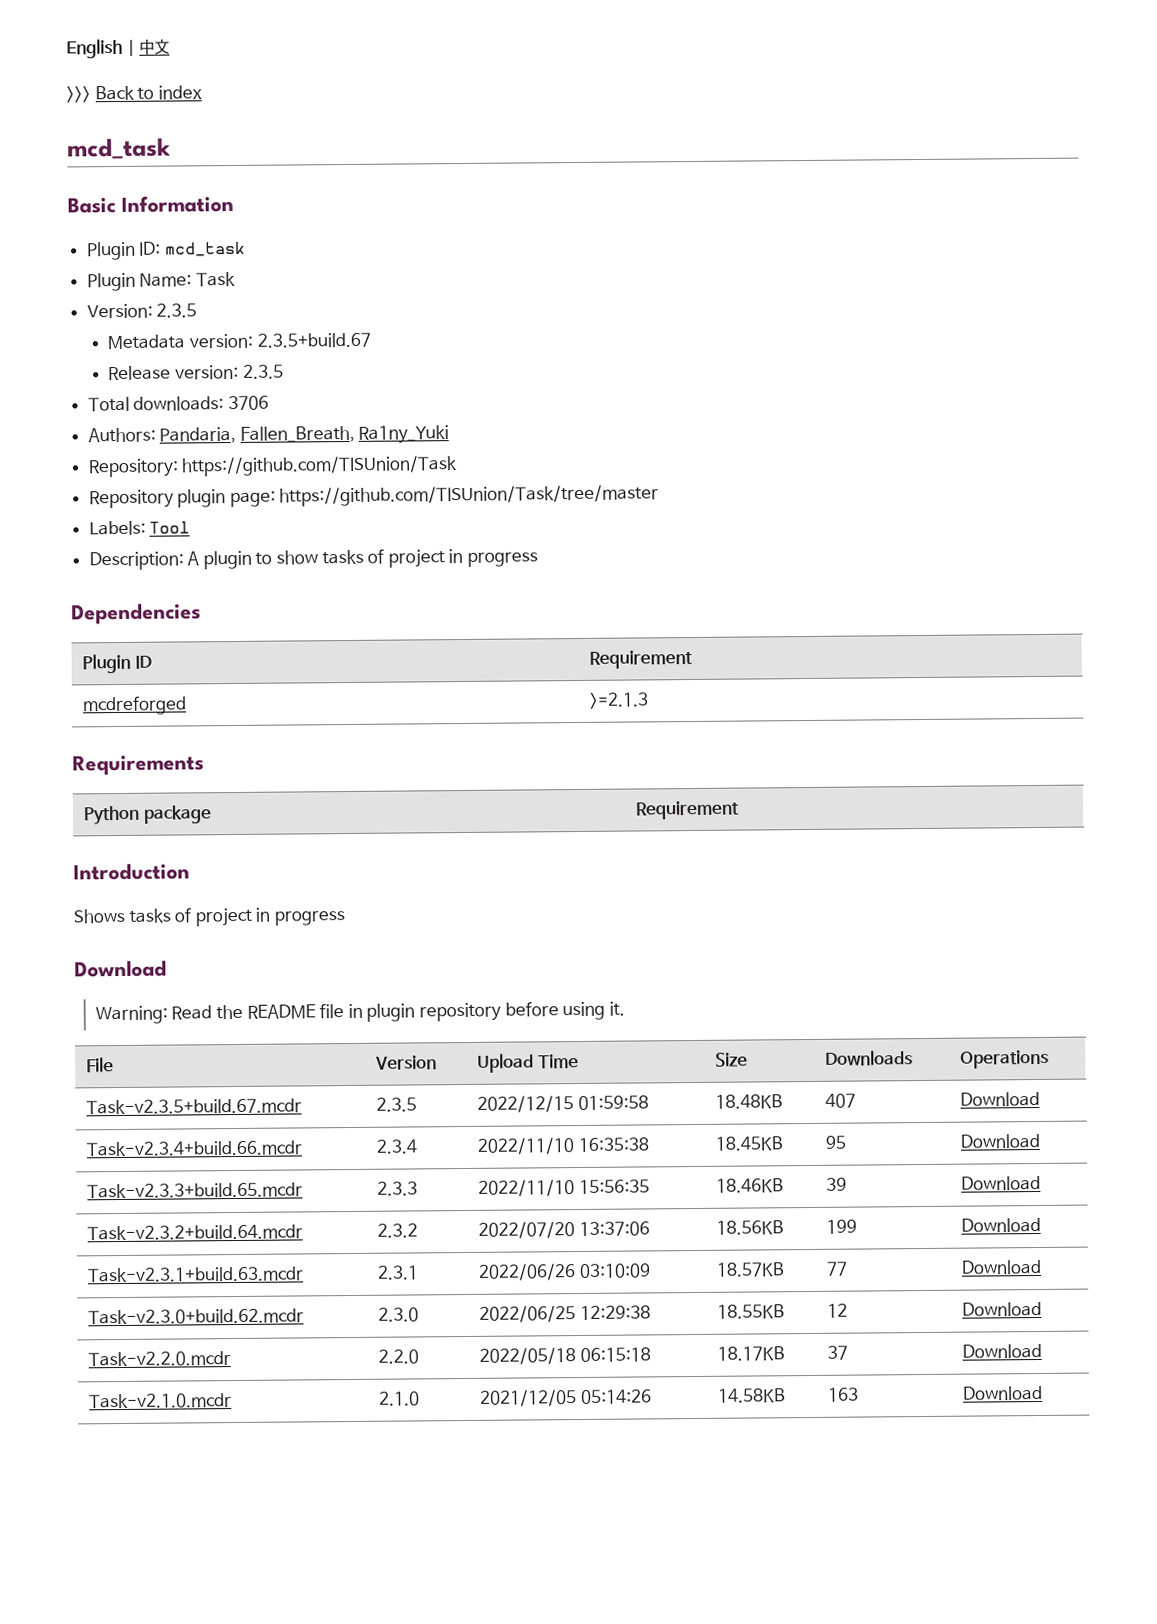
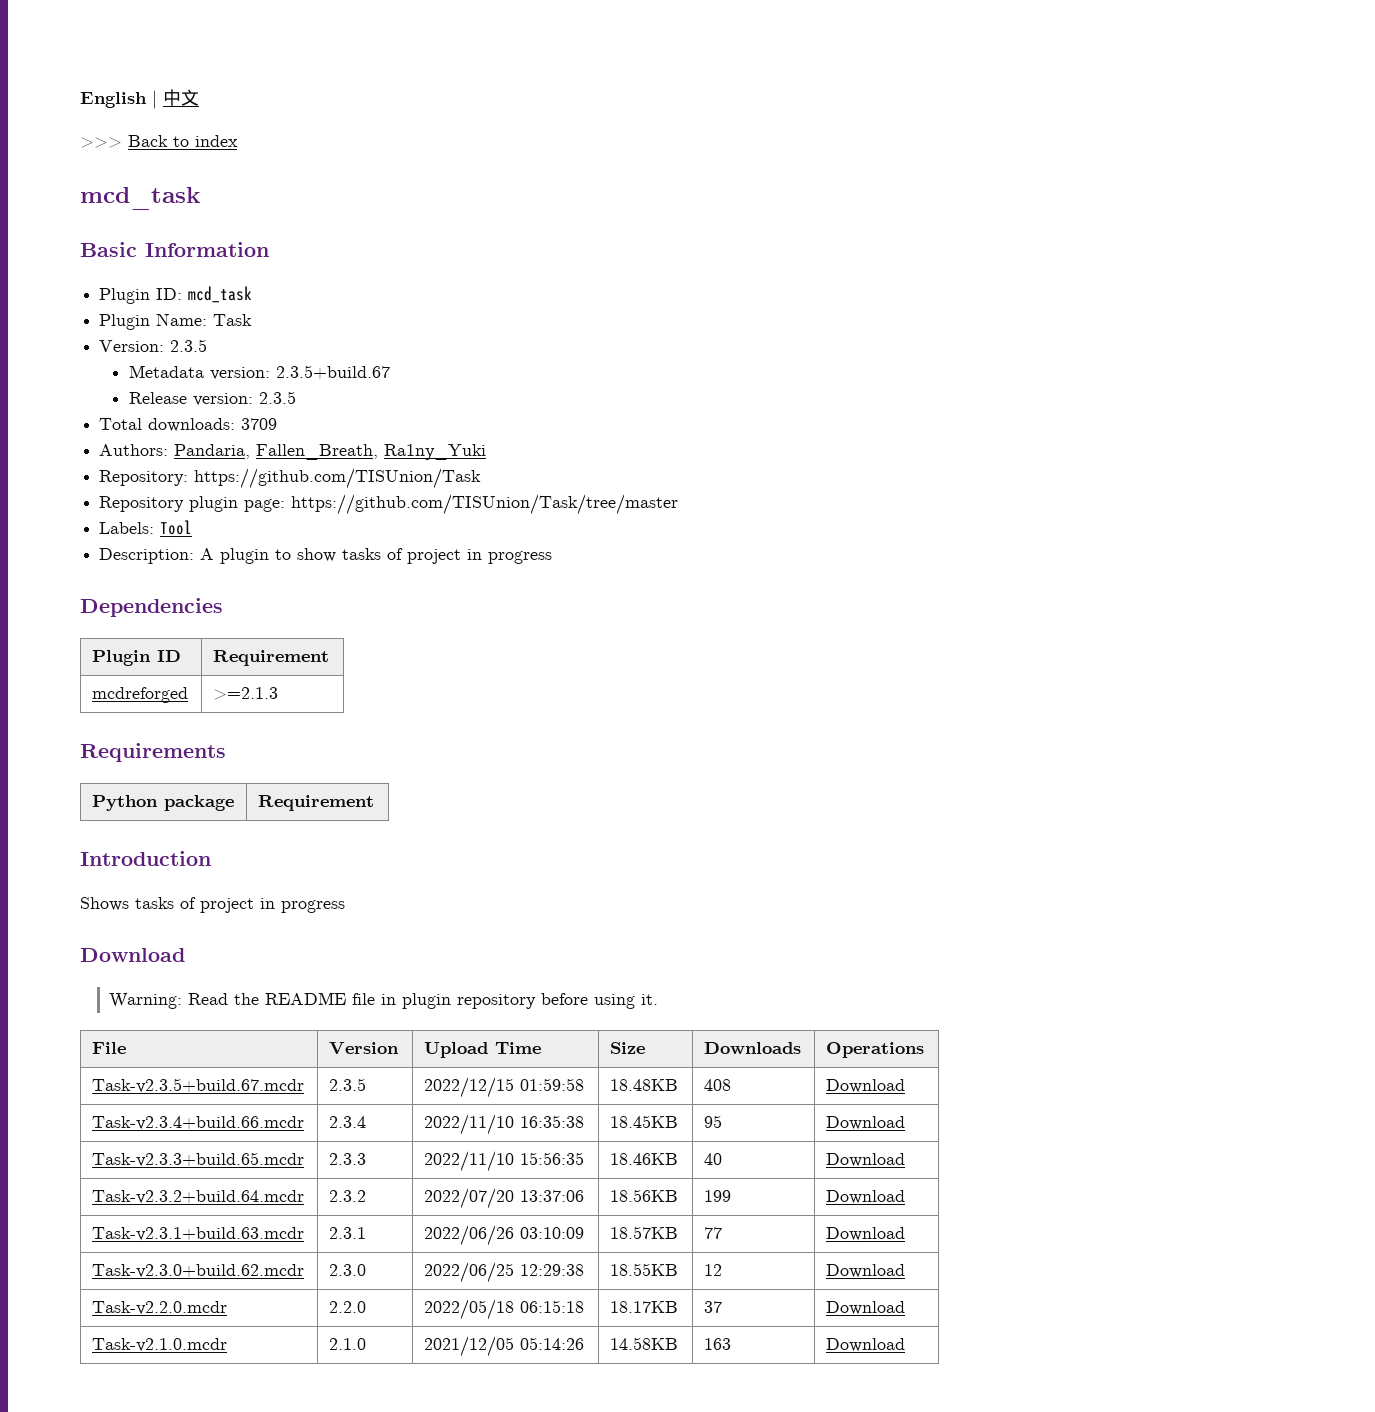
[227,395,269,411] 3706 -> [241,418,278,430] 3709
[825,1093,857,1108] 407 -> [704,1079,732,1091] 408
[826,1177,848,1191] 39 -> [704,1153,723,1165] 40

